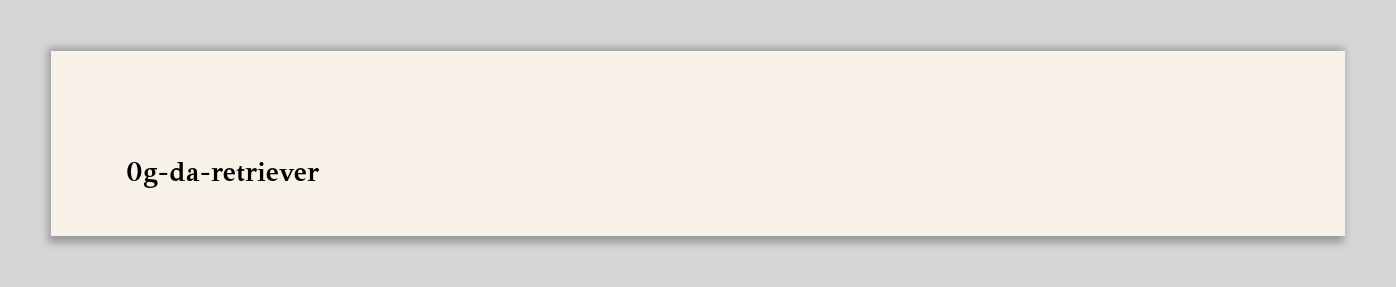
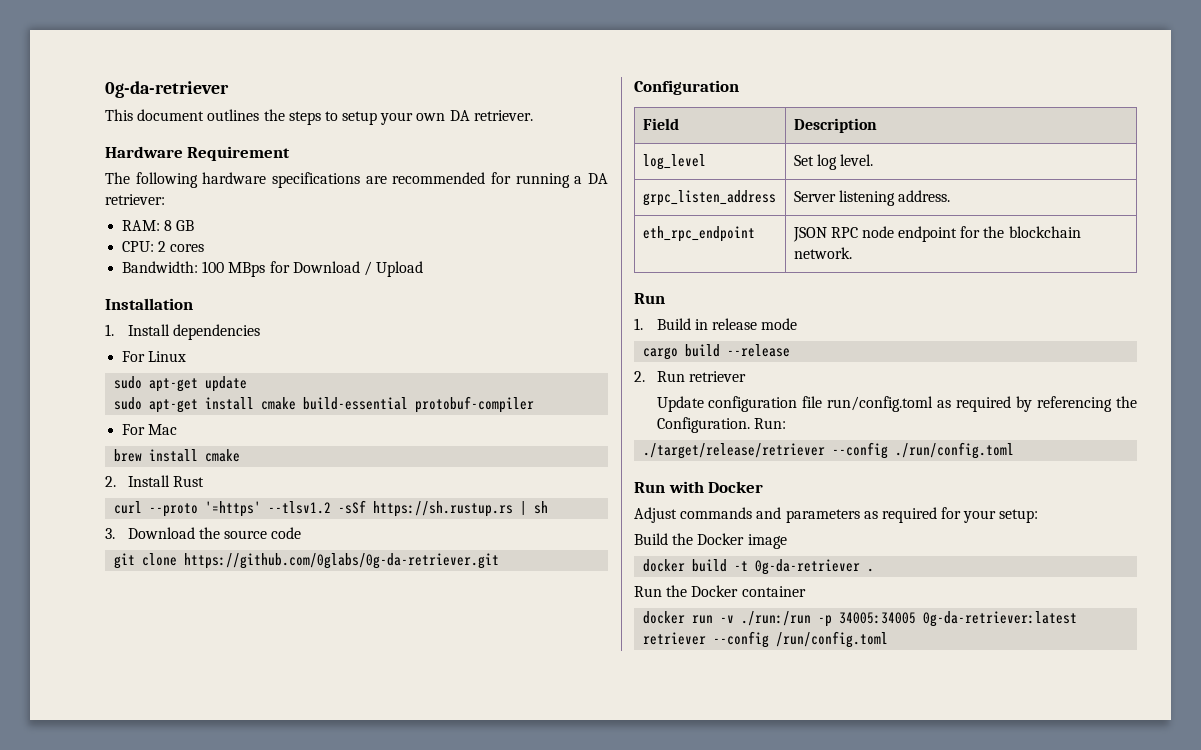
[126,162,319,188] 0g-da-retriever -> [105,81,229,98] [105,109,533,125] [105,146,291,161] [105,172,608,188] [105,194,165,205] [122,220,195,231] [122,241,205,252] [122,261,424,277] [105,298,193,310] [105,324,260,340] [122,351,187,362] [114,376,248,392] [114,396,535,413] [122,424,178,435] [114,449,241,462] [105,475,204,487] [114,500,549,517] [105,527,302,539] [114,553,500,569] [634,80,739,95] [642,118,679,130] [793,118,877,133] [642,154,706,170] [793,154,873,170] [642,190,776,206] [793,190,950,206] [642,226,755,242] [792,226,1081,242] [793,247,852,259] [634,293,665,304] [634,318,798,330] [643,344,791,360] [634,371,746,382] [656,396,1137,412] [656,417,786,433] [643,442,1015,459] [634,481,764,493] [634,507,1039,523] [634,533,787,549] [643,559,875,575] [634,585,806,597] [643,611,1078,627] [643,631,889,648] 0g-da-retriever // This document outlines the steps to setup your own DA retriever. // Hardware Requirement // The following hardware specifications are recommended for running a DA retriever: // RAM: 8 GB // CPU: 2 cores // Bandwidth: 100 MBps for Download / Upload // Installation // 1. Install dependencies // For Linux // sudo apt-get update // sudo apt-get install cmake build-essential protobuf-compiler // For Mac // brew install cmake // 2. Install Rust // curl --proto '=https' --tlsv1.2 -sSf https://sh.rustup.rs | sh // 3. Download the source code // git clone https://github.com/0glabs/0g-da-retriever.git // Configuration // Field | Description // log_level | Set log level. // grpc_listen_address | Server listening address. // eth_rpc_endpoint | JSON RPC node endpoint for the blockchain network. // Run // 1. Build in release mode // cargo build --release // 2. Run retriever // Update configuration file run/config.toml as required by referencing the Configuration. Run: // ./target/release/retriever --config ./run/config.toml // Run with Docker // Adjust commands and parameters as required for your setup: // Build the Docker image // docker build -t 0g-da-retriever . // Run the Docker container // docker run -v ./run:/run -p 34005:34005 0g-da-retriever:latest retriever --config /run/config.toml

